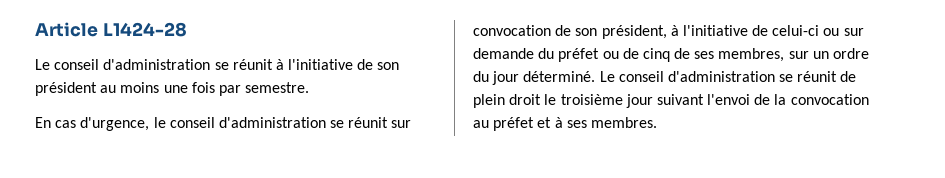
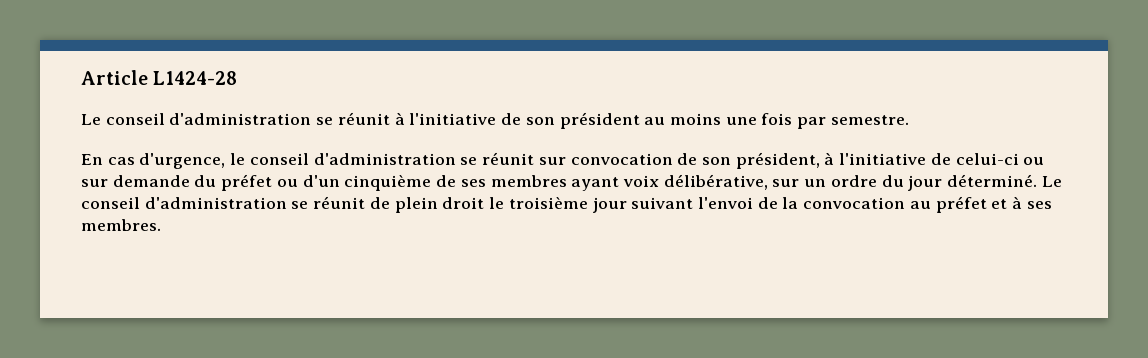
[622,48,785,62] de cinq de ses membres, -> [302,174,768,191] d'un cinquième de ses membres ayant voix délibérative,

